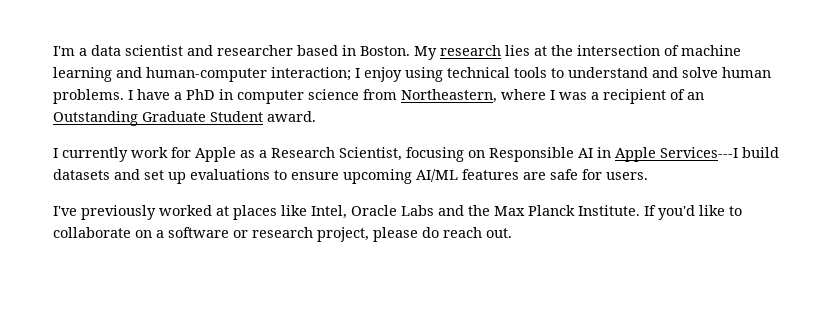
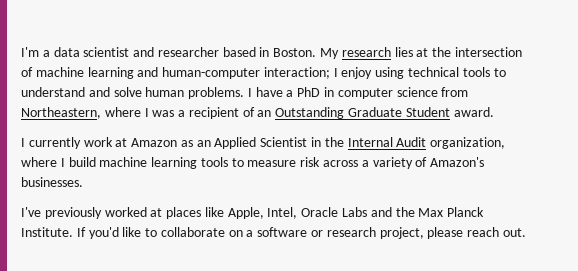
[171,147,779,162] [53,169,648,184] for Apple as a Research Scientist, focusing on Responsible AI in Apple Services---I build datasets and set up evaluations to ensure upcoming AI/ML features are safe for users. -> [115,137,506,149] [21,157,485,169] [21,177,83,187] at Amazon as an Applied Scientist in the Internal Audit organization, where I build machine learning tools to measure risk across a variety of Amazon's businesses.
(307, 210) none -> [227,207,264,219] Apple,
[422,227,439,238] do -> (464, 233) none

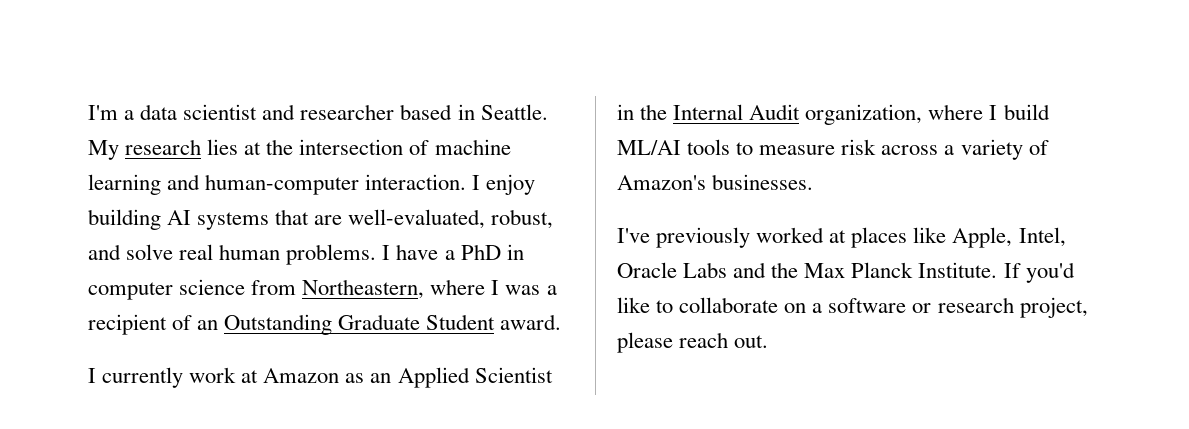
[273,48,317,57] Boston. -> [480,104,548,120] Seattle.
[263,67,330,79] interaction; -> [365,174,467,190] interaction.
[375,67,506,79] [21,87,85,97] using technical tools to understand -> [88,209,554,230] building AI systems that are well-evaluated, robust,
(142, 92) none -> [179,244,214,260] real
[99,157,198,169] machine learning -> [617,140,681,155] ML/AI

